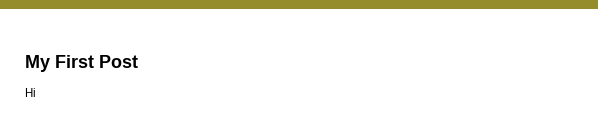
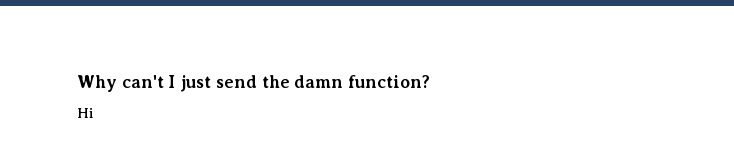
[25,55,138,72] My First Post -> [77,75,431,92] Why can't I just send the damn function?

